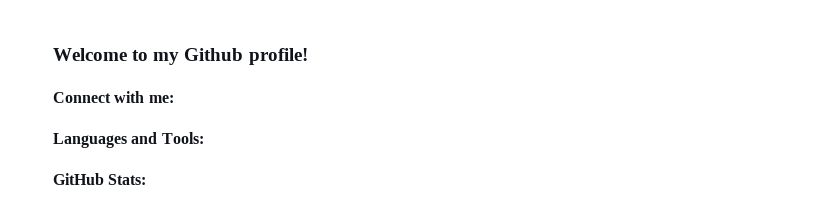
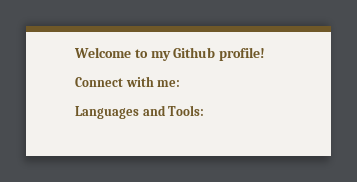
[53,173,147,185] // GitHub Stats: -> (205, 110) none

